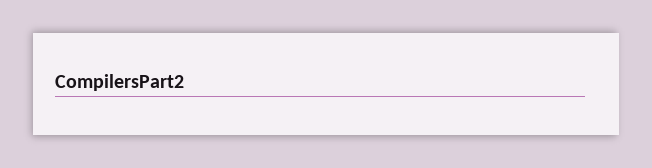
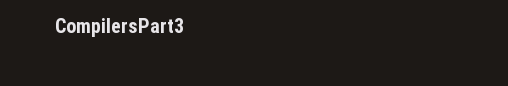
[55,74,184,91] CompilersPart2 -> [55,18,184,37] CompilersPart3

